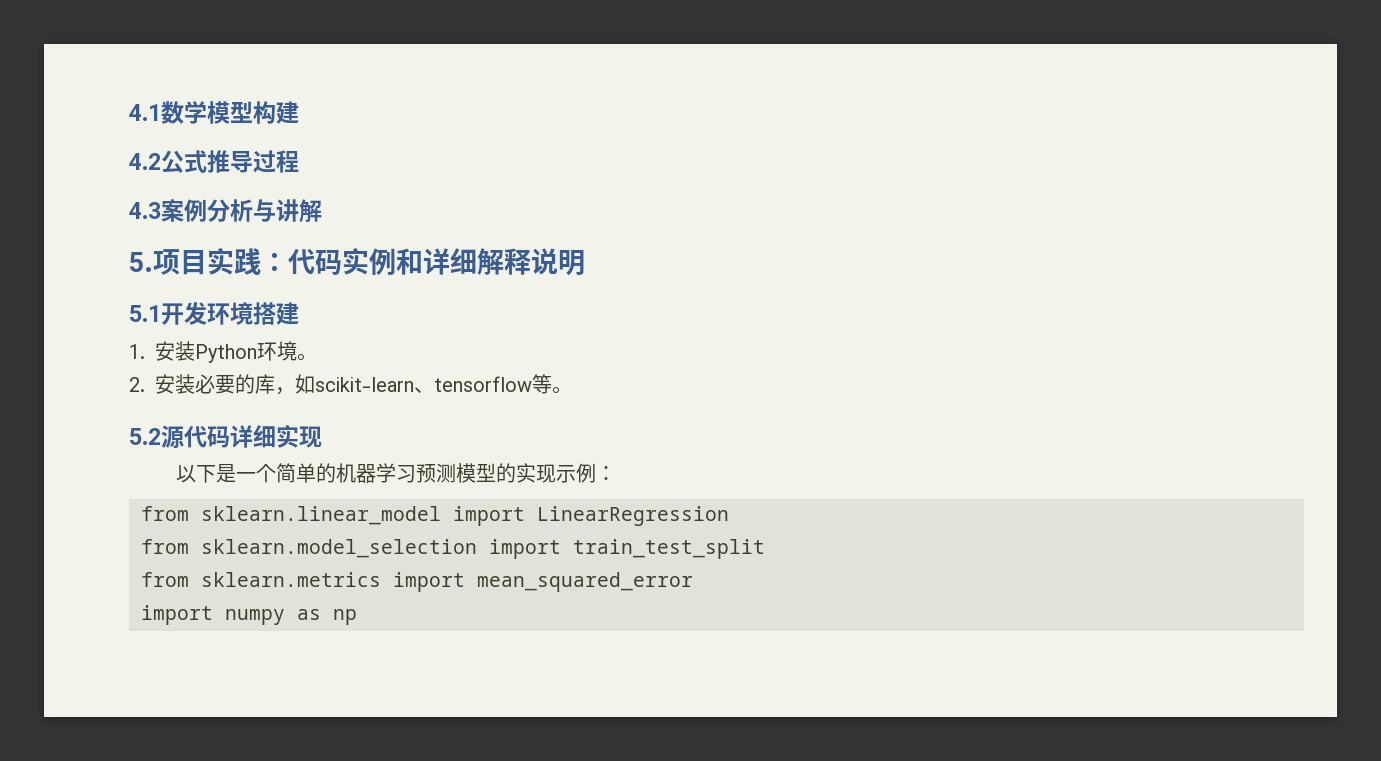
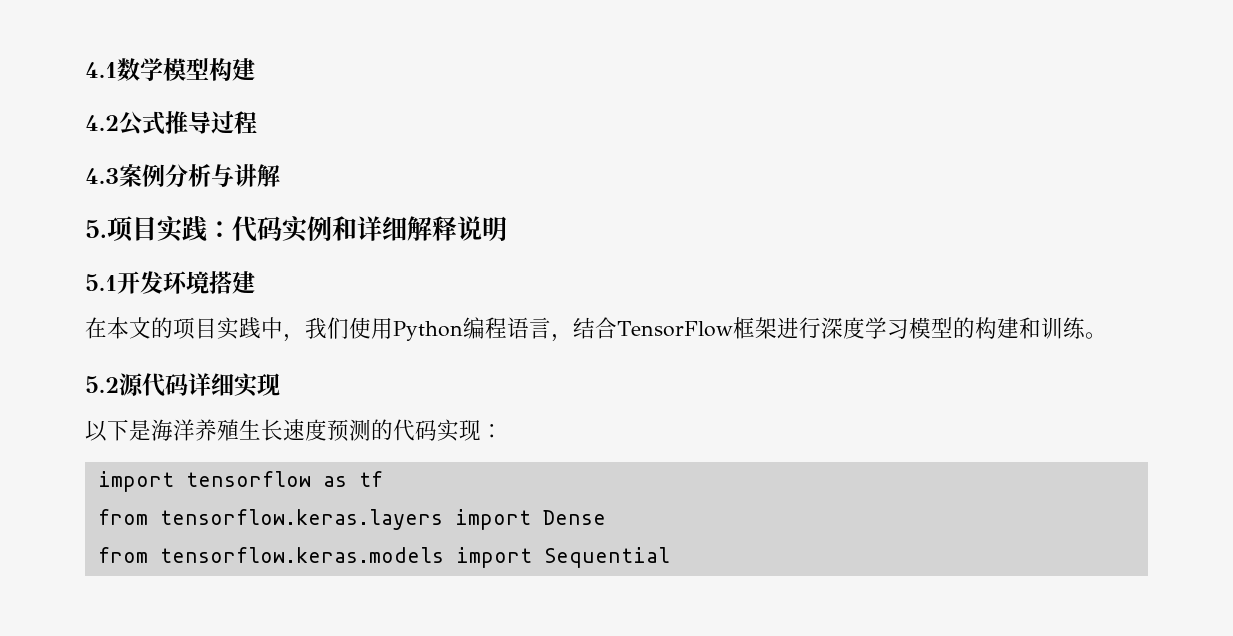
[129,341,318,363] [129,374,553,395] 1.安装Python环境。 // 2.安装必要的库，如scikit-learn、tensorflow等 -> [85,317,1086,342] 在本文的项目实践中，我们使用Python编程语言，结合TensorFlow框架进行深度学习模型的构建和训练
[236,463,617,483] [141,506,729,526] [141,539,765,559] [141,572,693,592] [141,605,357,625] 一个简单的机器学习预测模型的实现示例： // from sklearn.linear_model import LinearRegression // from sklearn.model_selection import train_test_split // from sklearn.metrics import mean_squared_error // import numpy as np -> [151,419,503,442] [97,471,383,492] [97,509,606,530] [97,547,670,568] 海洋养殖生长速度预测的代码实现： // import tensorflow as tf // from tensorflow.keras.layers import Dense // from tensorflow.keras.models import Sequential

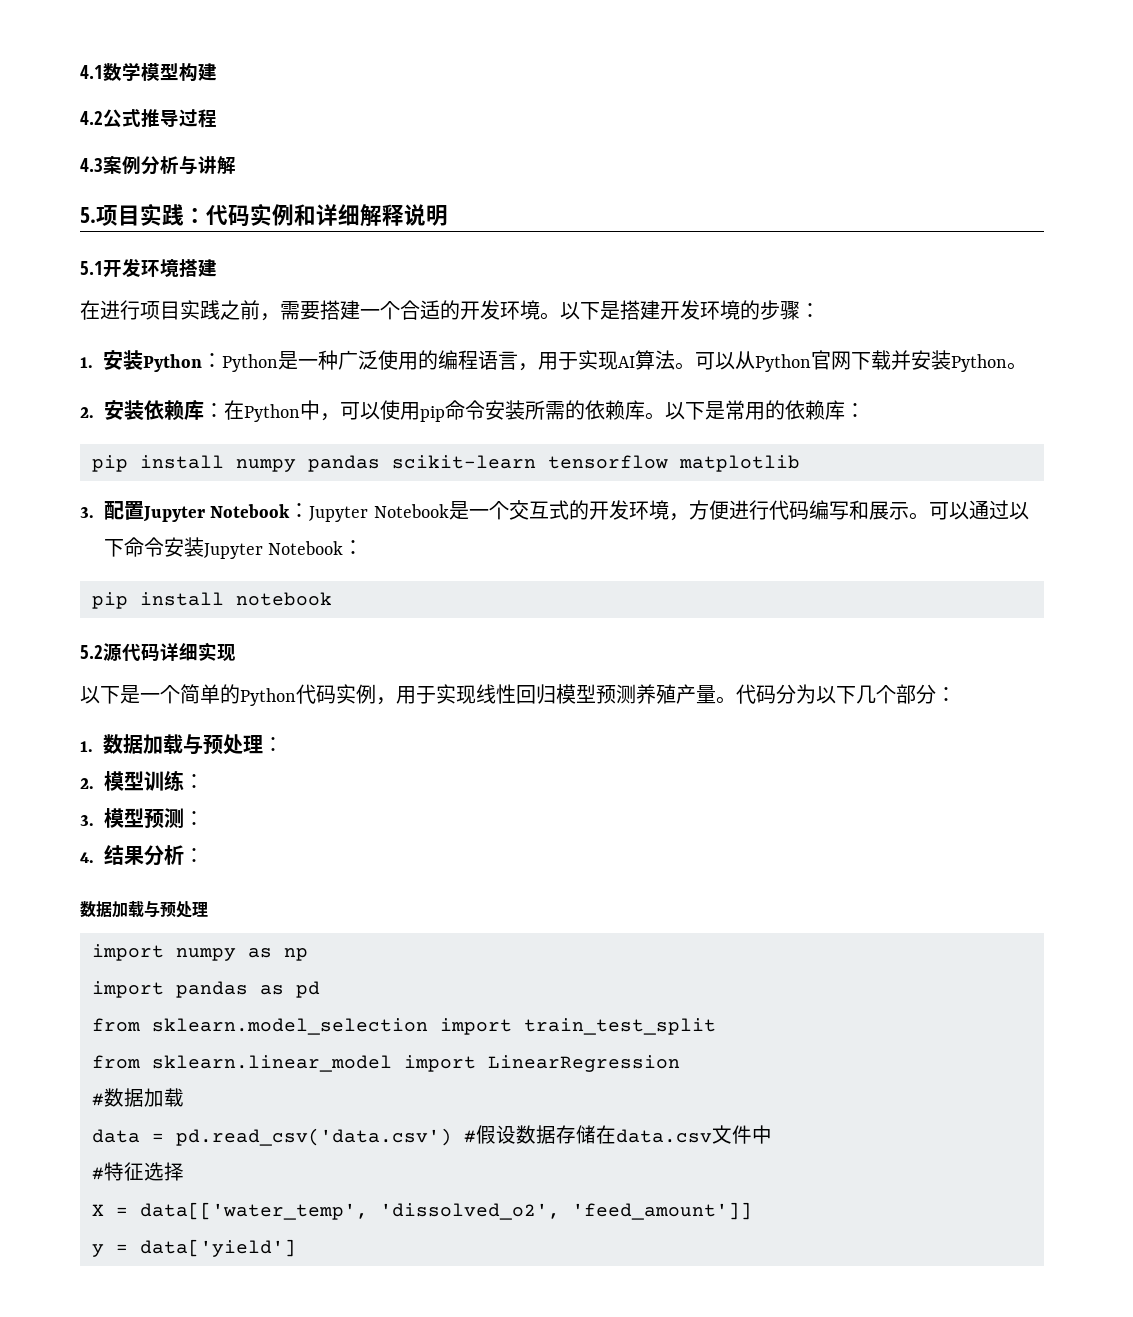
[107,317,1107,342] 本文的项目实践中，我们使用Python编程语言，结合TensorFlow框架进行深度学习模型的构建和训练。 -> [100,300,820,321] [80,350,1027,372] [80,400,865,422] [92,455,800,472] [80,500,1029,522] [104,537,364,559] [92,592,332,609] 进行项目实践之前，需要搭建一个合适的开发环境。以下是搭建开发环境的步骤： // 1.安装Python：Python是一种广泛使用的编程语言，用于实现AI算法。可以从Python官网下载并安装Python。 // 2.安装依赖库：在Python中，可以使用pip命令安装所需的依赖库。以下是常用的依赖库： // pip install numpy pandas scikit-learn tensorflow matplotlib // 3.配置Jupyter Notebook：Jupyter Notebook是一个交互式的开发环境，方便进行代码编写和展示。可以通过以下命令安装Jupyter Notebook： // pip install notebook
[151,419,503,442] [97,471,383,492] [97,509,606,530] [97,547,670,568] 海洋养殖生长速度预测的代码实现： // import tensorflow as tf // from tensorflow.keras.layers import Dense // from tensorflow.keras.models import Sequential -> [140,684,956,706] [80,734,283,755] [80,770,204,791] [80,808,204,829] [80,845,204,866] [80,900,208,918] [92,944,308,961] [92,981,320,998] [92,1018,716,1035] [92,1055,680,1072] [92,1088,184,1107] [92,1125,772,1146] [92,1162,184,1181] [92,1202,752,1220] [92,1239,296,1257] 一个简单的Python代码实例，用于实现线性回归模型预测养殖产量。代码分为以下几个部分： // 1.数据加载与预处理： // 2.模型训练： // 3.模型预测： // 4.结果分析： // 数据加载与预处理 // import numpy as np // import pandas as pd // from sklearn.model_selection import train_test_split // from sklearn.linear_model import LinearRegression // #数据加载 // data = pd.read_csv('data.csv') #假设数据存储在data.csv文件中 // #特征选择 // X = data[['water_temp', 'dissolved_o2', 'feed_amount']] // y = data['yield']

